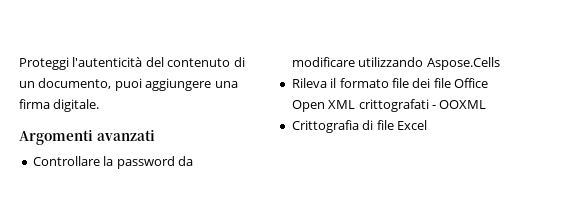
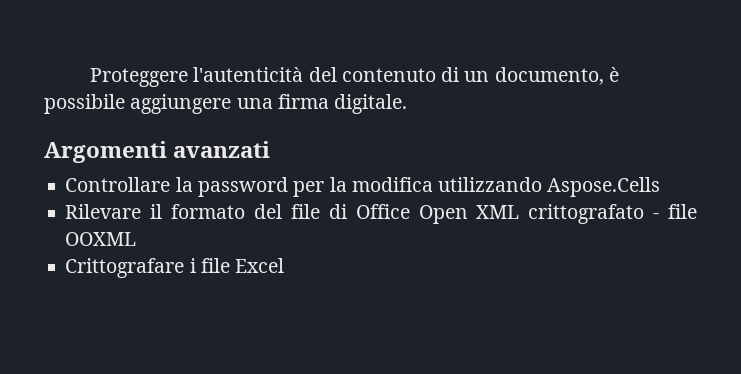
[19,57,69,70] Proteggi -> [90,68,189,87] Proteggere
[114,78,142,91] puoi -> [608,67,619,82] [44,94,125,114] è possibile
[177,156,193,166] [291,57,355,67] da modificare -> [293,177,433,197] per la modifica
[291,78,327,88] Rileva -> [65,204,142,219] Rilevare
[391,78,488,88] [291,99,436,112] file dei file Office Open XML crittografati - -> [254,204,697,224] del file di Office Open XML crittografato - file
[291,120,374,133] Crittografia di -> [65,258,196,278] Crittografare i

